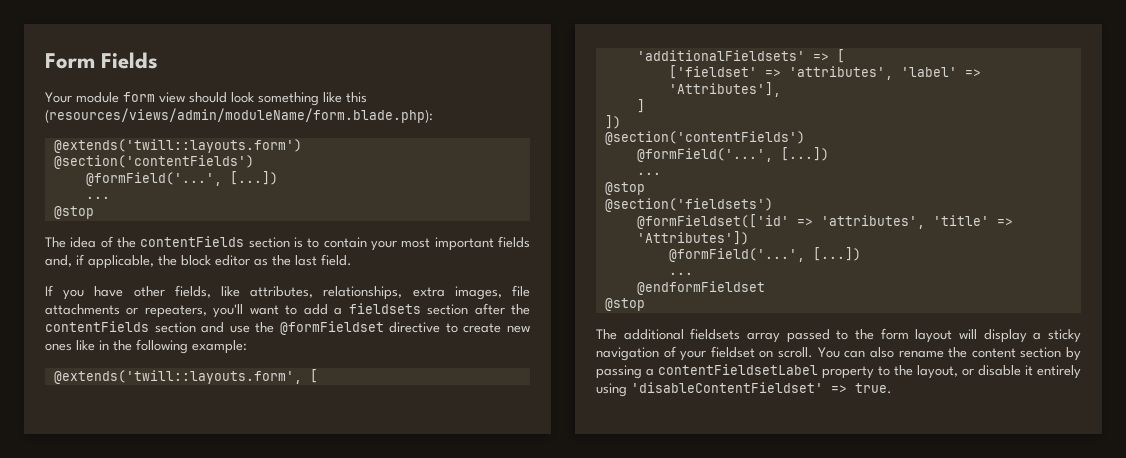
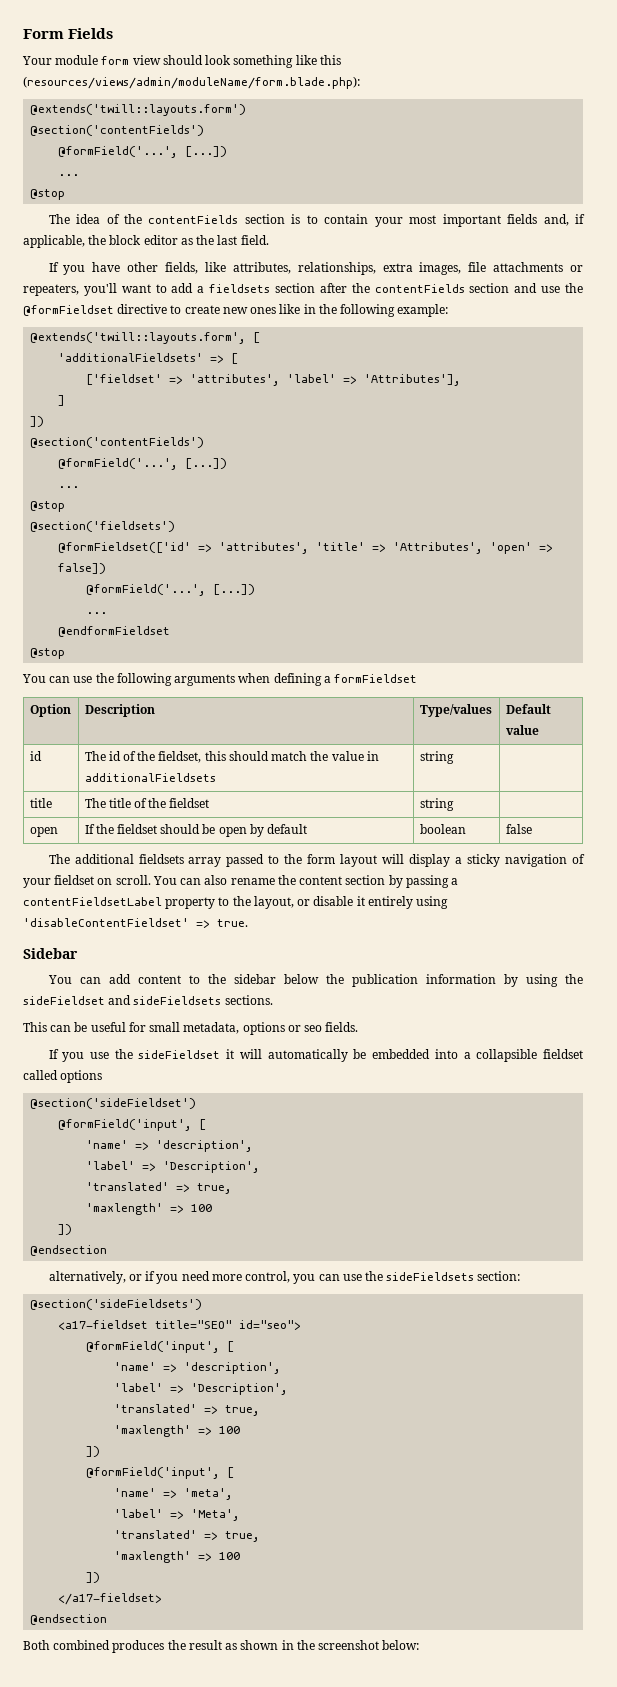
[636,231,749,245] 'Attributes']) -> [393,542,554,554] [58,563,107,574] 'Attributes', 'open' => false])
(645, 304) none -> [22,673,418,686] [29,704,71,717] [84,704,155,717] [419,704,492,717] [505,704,551,714] [505,725,539,735] [29,751,42,761] [84,751,379,763] [84,773,216,782] [419,751,454,764] [29,798,52,808] [84,798,210,808] [419,798,454,811] [29,827,58,837] [84,824,308,837] [419,824,466,834] [505,824,532,834] // You can use the following arguments when defining a formFieldset // Option | Description | Type/values | Default value // id | The id of the fieldset, this should match the value in additionalFieldsets | string | // title | The title of the fieldset | string | // open | If the fieldset should be open by default | boolean | false
(892, 388) none -> [23,948,78,959] [47,974,583,987] [23,995,273,1005] [23,1022,359,1035] [48,1049,583,1062] [23,1070,103,1083] [30,1098,197,1109] [58,1119,207,1131] [86,1140,254,1152] [86,1161,261,1173] [86,1182,233,1194] [86,1203,213,1215] [58,1224,73,1235] [30,1245,108,1256] [48,1271,521,1284] [30,1299,203,1310] [58,1320,302,1330] [86,1341,235,1353] [114,1362,282,1374] [114,1383,289,1395] [114,1404,261,1416] [114,1425,241,1437] [86,1446,101,1457] [86,1467,235,1479] [114,1488,234,1500] [114,1509,241,1521] [114,1530,261,1542] [114,1551,241,1563] [86,1572,101,1583] [58,1593,163,1605] [30,1614,108,1625] [23,1640,420,1653] // Sidebar // You can add content to the sidebar below the publication information by using the sideFieldset and sideFieldsets sections. // This can be useful for small metadata, options or seo fields. // If you use the sideFieldset it will automatically be embedded into a collapsible fieldset called options // @section('sideFieldset') // @formField('input', [ // 'name' => 'description', // 'label' => 'Description', // 'translated' => true, // 'maxlength' => 100 // ]) // @endsection // alternatively, or if you need more control, you can use the sideFieldsets section: // @section('sideFieldsets') // <a17-fieldset title="SEO" id="seo"> // @formField('input', [ // 'name' => 'description', // 'label' => 'Description', // 'translated' => true, // 'maxlength' => 100 // ]) // @formField('input', [ // 'name' => 'meta', // 'label' => 'Meta', // 'translated' => true, // 'maxlength' => 100 // ]) // </a17-fieldset> // @endsection // Both combined produces the result as shown in the screenshot below:

